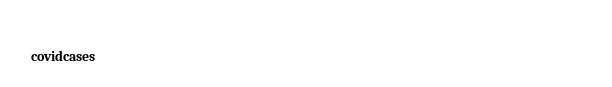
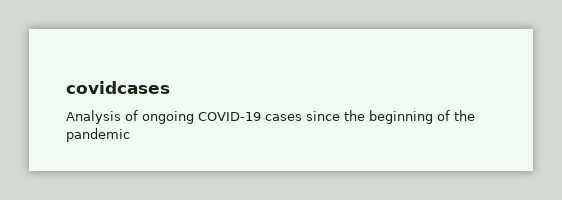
(95, 55) none -> [66,110,475,124] [66,128,130,142] // Analysis of ongoing COVID-19 cases since the beginning of the pandemic

